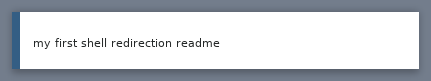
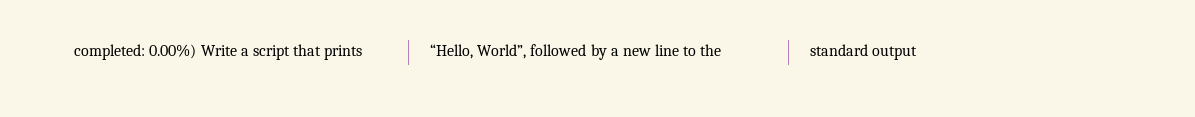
[33,38,220,49] my first shell redirection readme -> [74,44,918,60] completed: 0.00%) Write a script that prints “Hello, World”, followed by a new line to the standard output

